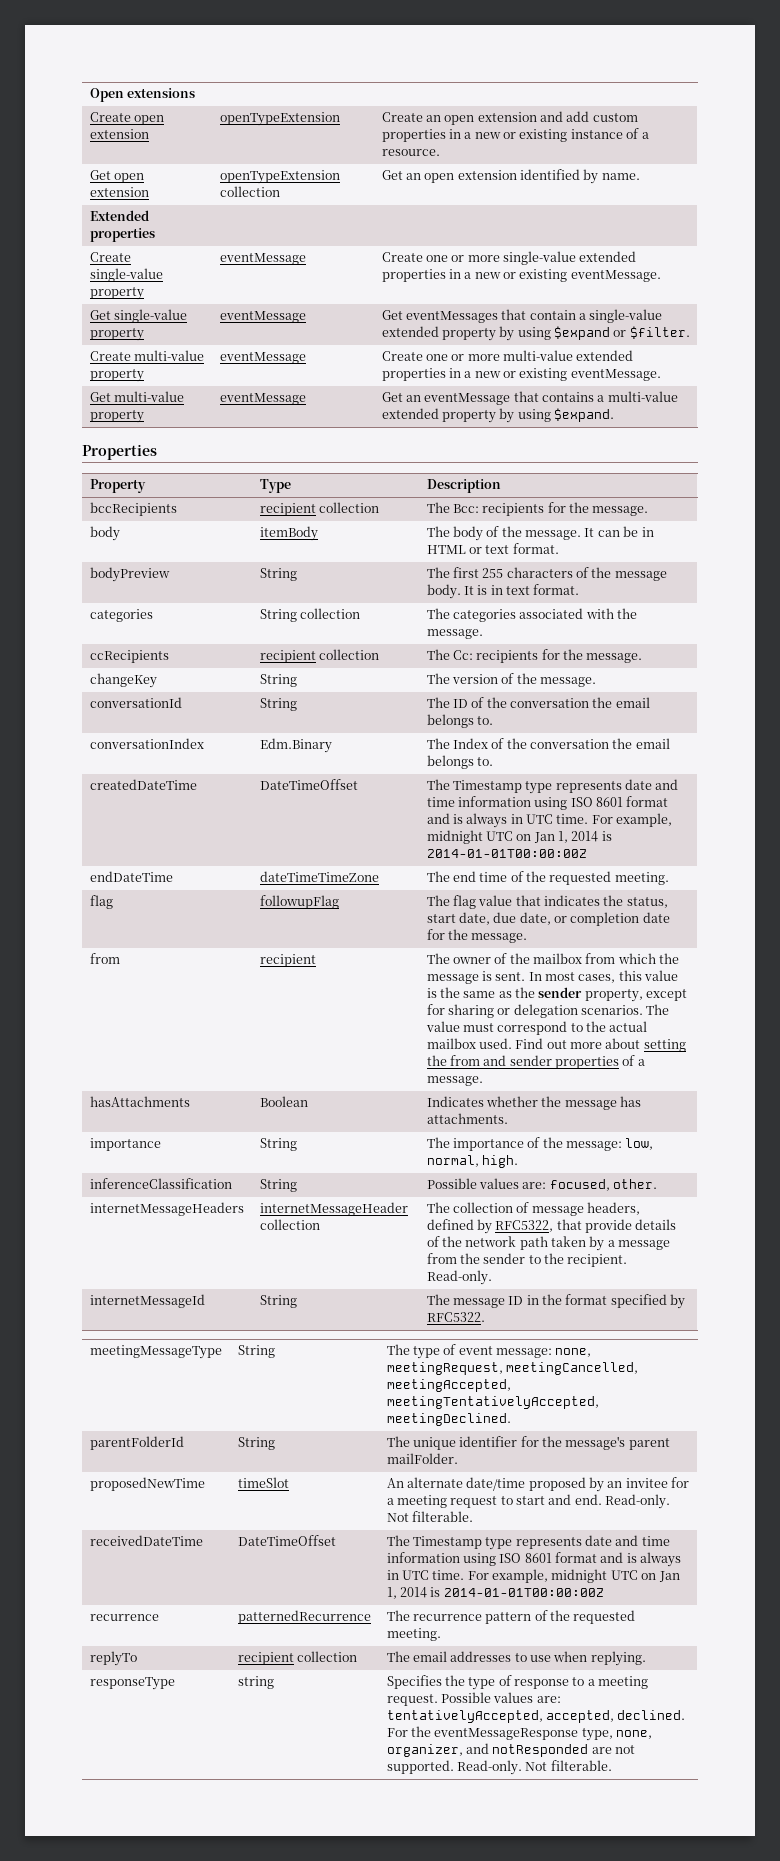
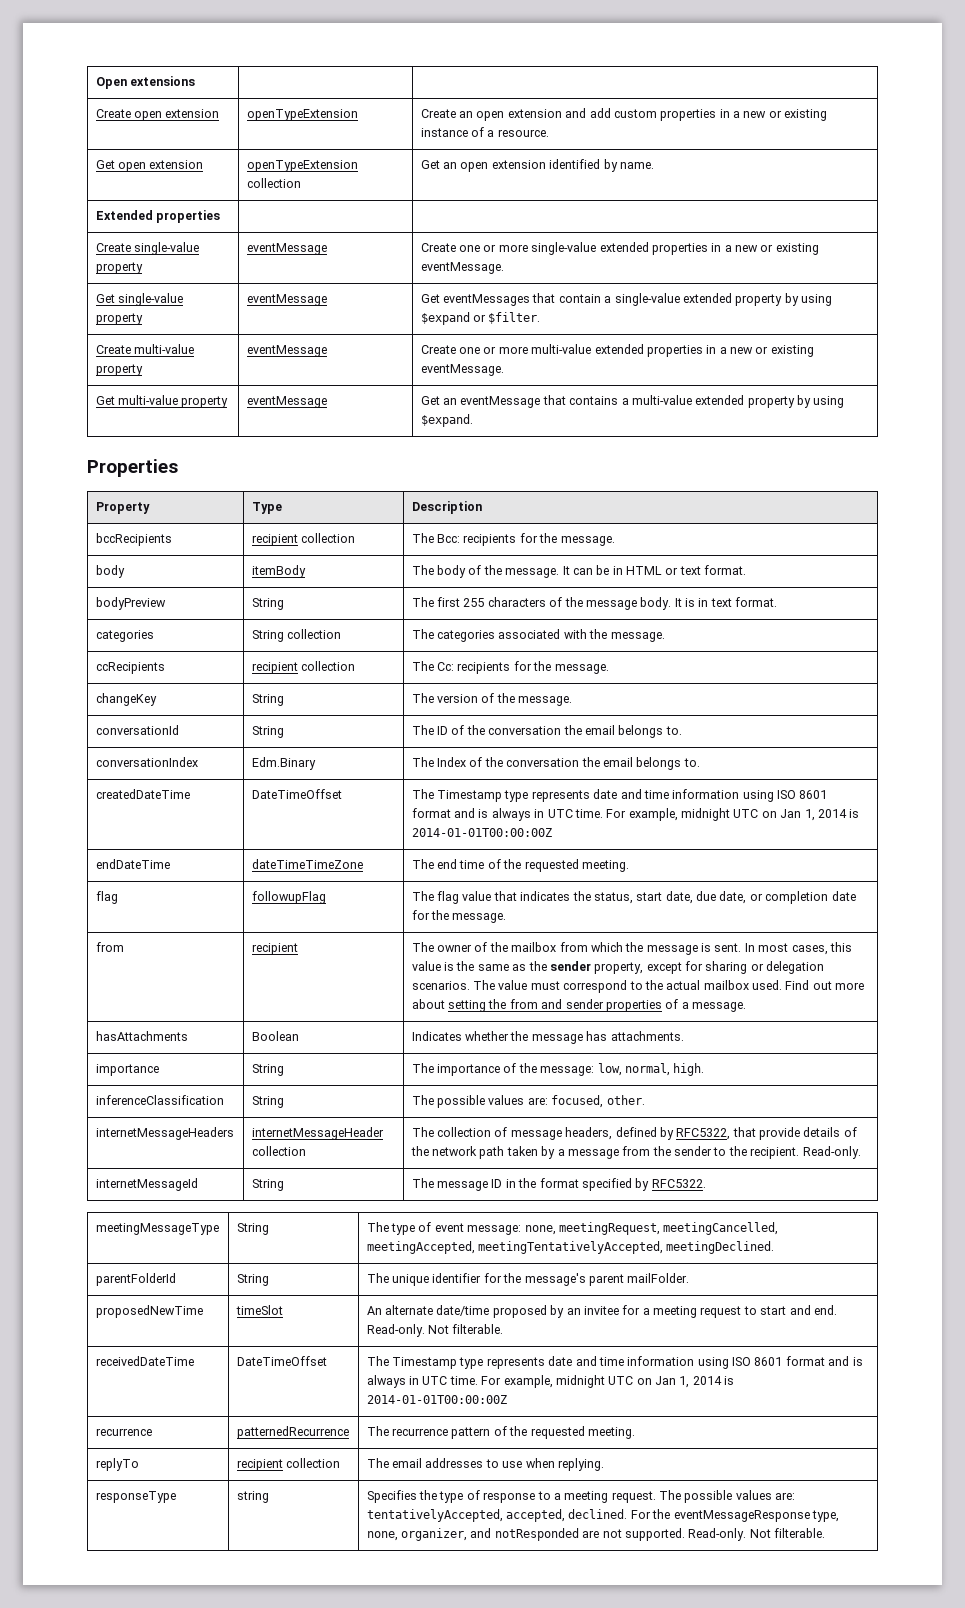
[426,1178,477,1189] Possible -> [411,1095,486,1108] The possible
[440,1692,491,1703] Possible -> [659,1490,733,1503] The possible

